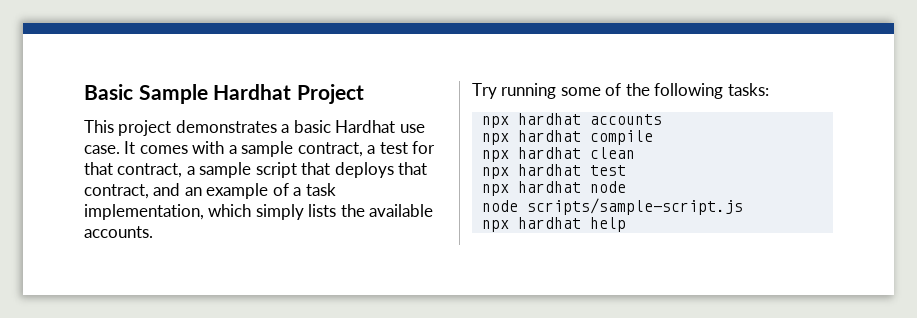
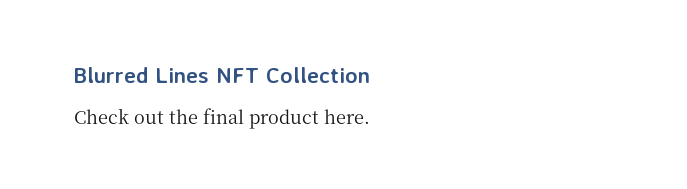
[84,84,365,104] [84,120,425,136] [84,141,436,157] [84,162,428,178] [84,183,336,199] [84,204,434,220] [84,226,153,238] [472,83,769,99] [481,113,662,128] [481,130,653,145] [481,147,635,162] [481,164,626,179] [481,181,626,196] [481,198,743,215] [481,217,626,232] Basic Sample Hardhat Project // This project demonstrates a basic Hardhat use case. It comes with a sample contract, a test for that contract, a sample script that deploys that contract, and an example of a task implementation, which simply lists the available accounts. // Try running some of the following tasks: // npx hardhat accounts // npx hardhat compile // npx hardhat clean // npx hardhat test // npx hardhat node // node scripts/sample-script.js // npx hardhat help -> [74,67,370,83] [74,108,370,129] Blurred Lines NFT Collection // Check out the final product here.

